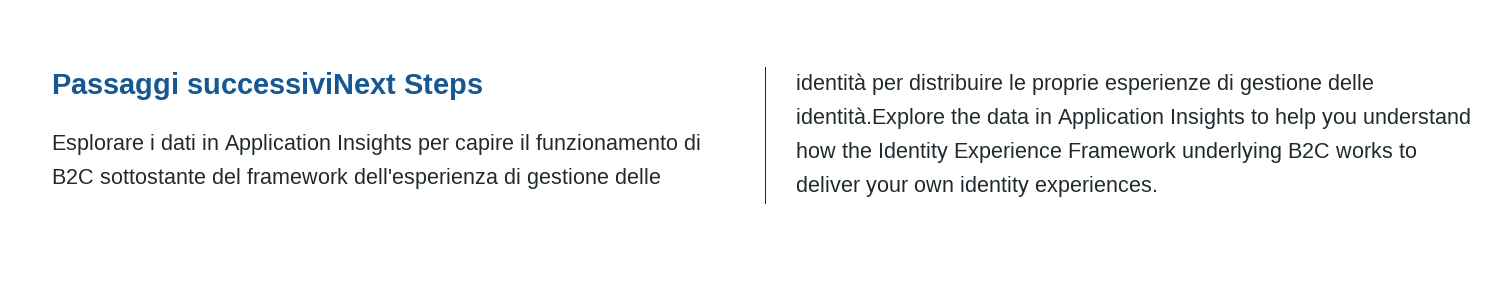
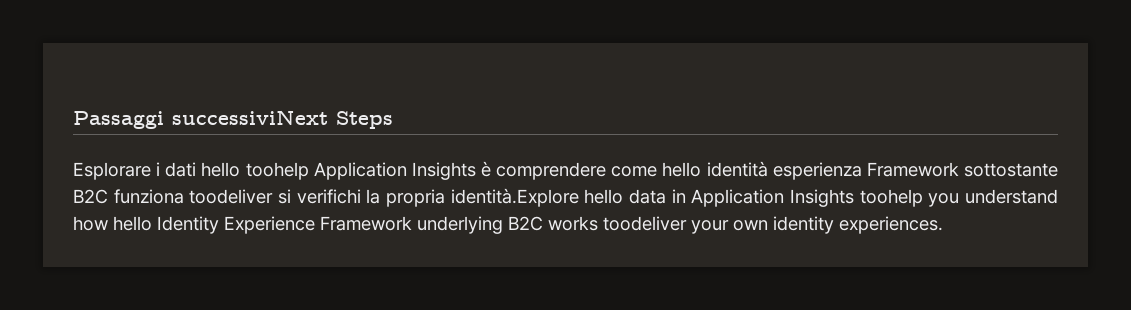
[202,134,701,155] [52,168,661,189] [796,73,1374,95] [796,107,981,129] in Application Insights per capire il funzionamento di B2C sottostante del framework dell'esperienza di gestione delle identità per distribuire le proprie esperienze di gestione delle identità.Explore the -> [201,161,1058,180] [73,188,624,207] hello toohelp Application Insights è comprendere come hello identità esperienza Framework sottostante B2C funziona toodeliver si verifichi la propria identità.Explore hello
[1251,108,1316,129] to help -> [859,189,923,207] toohelp
[842,142,872,158] the -> [113,216,152,231] hello
[1399,143,1417,158] [796,176,860,192] to deliver -> [603,216,687,231] toodeliver

